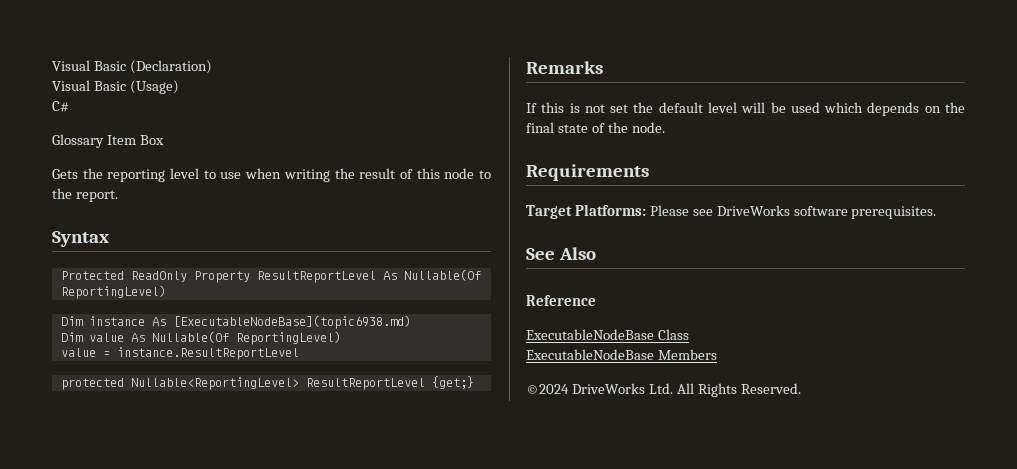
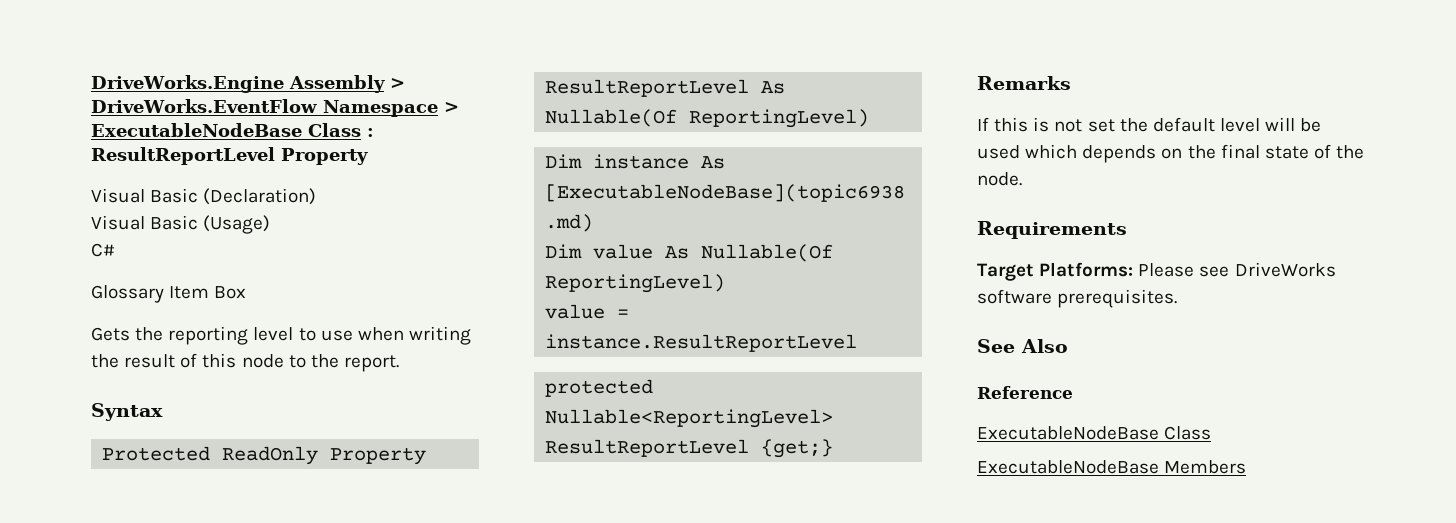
(52, 65) none -> [91,75,405,93] [91,99,459,117] [91,123,374,137] [91,147,368,165] DriveWorks.Engine Assembly > DriveWorks.EventFlow Namespace > ExecutableNodeBase Class : ResultReportLevel Property //
[526,383,801,397] // ©2024 DriveWorks Ltd. All Rights Reserved. -> (1247, 467) none

